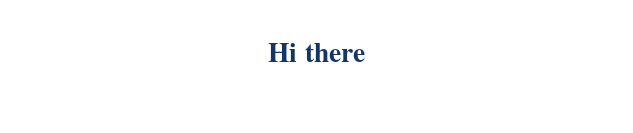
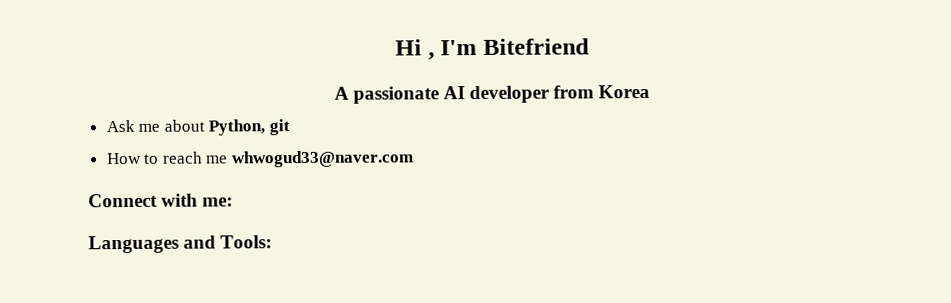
[304,43,365,62] there -> [427,38,590,61] [333,84,651,104] [105,119,291,136] [106,150,415,168] [88,193,234,208] [88,235,273,254] , I'm Bitefriend // A passionate AI developer from Korea // Ask me about Python, git // How to reach me whwogud33@naver.com // Connect with me: // Languages and Tools:

